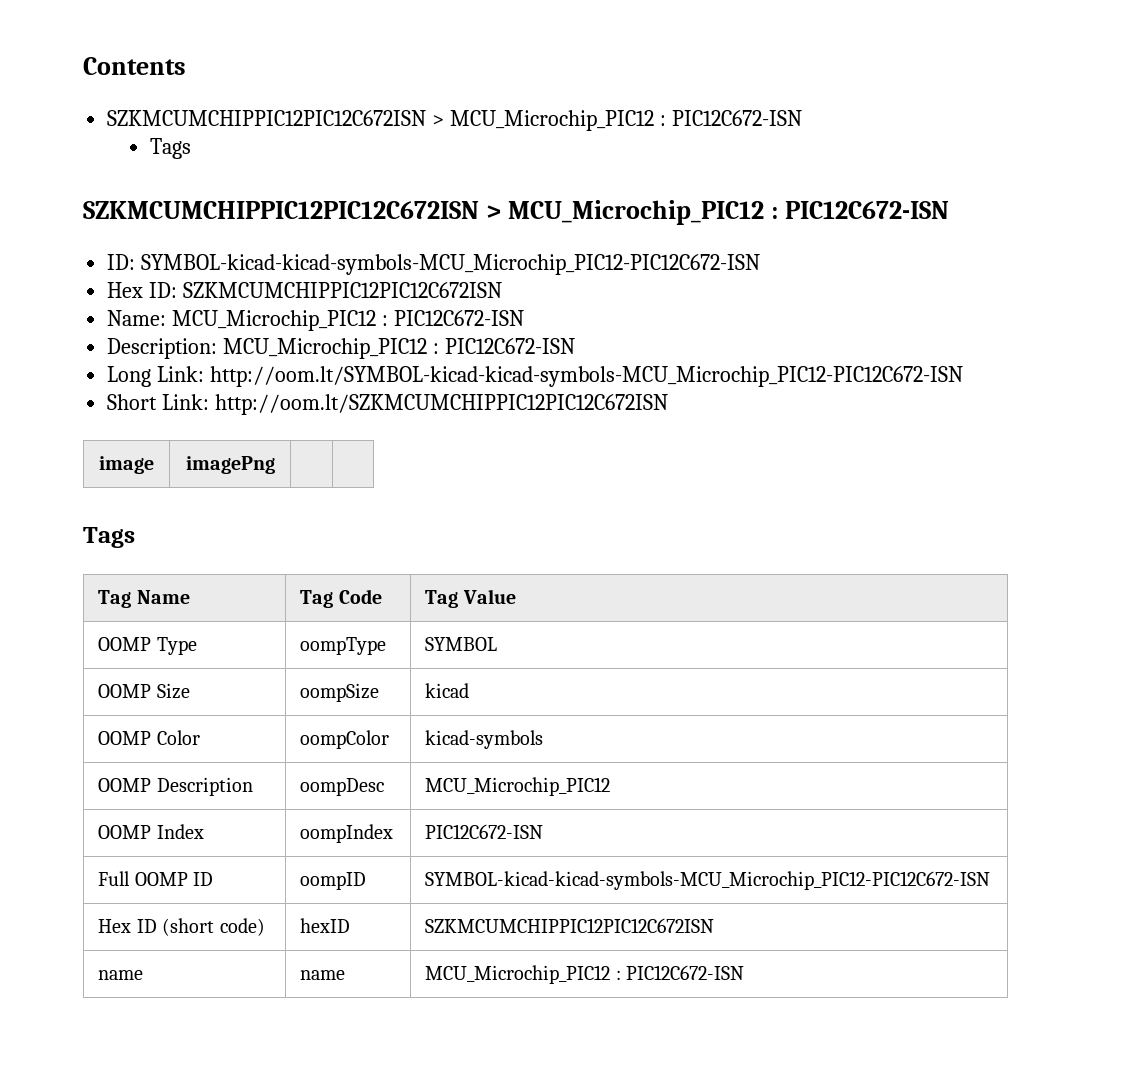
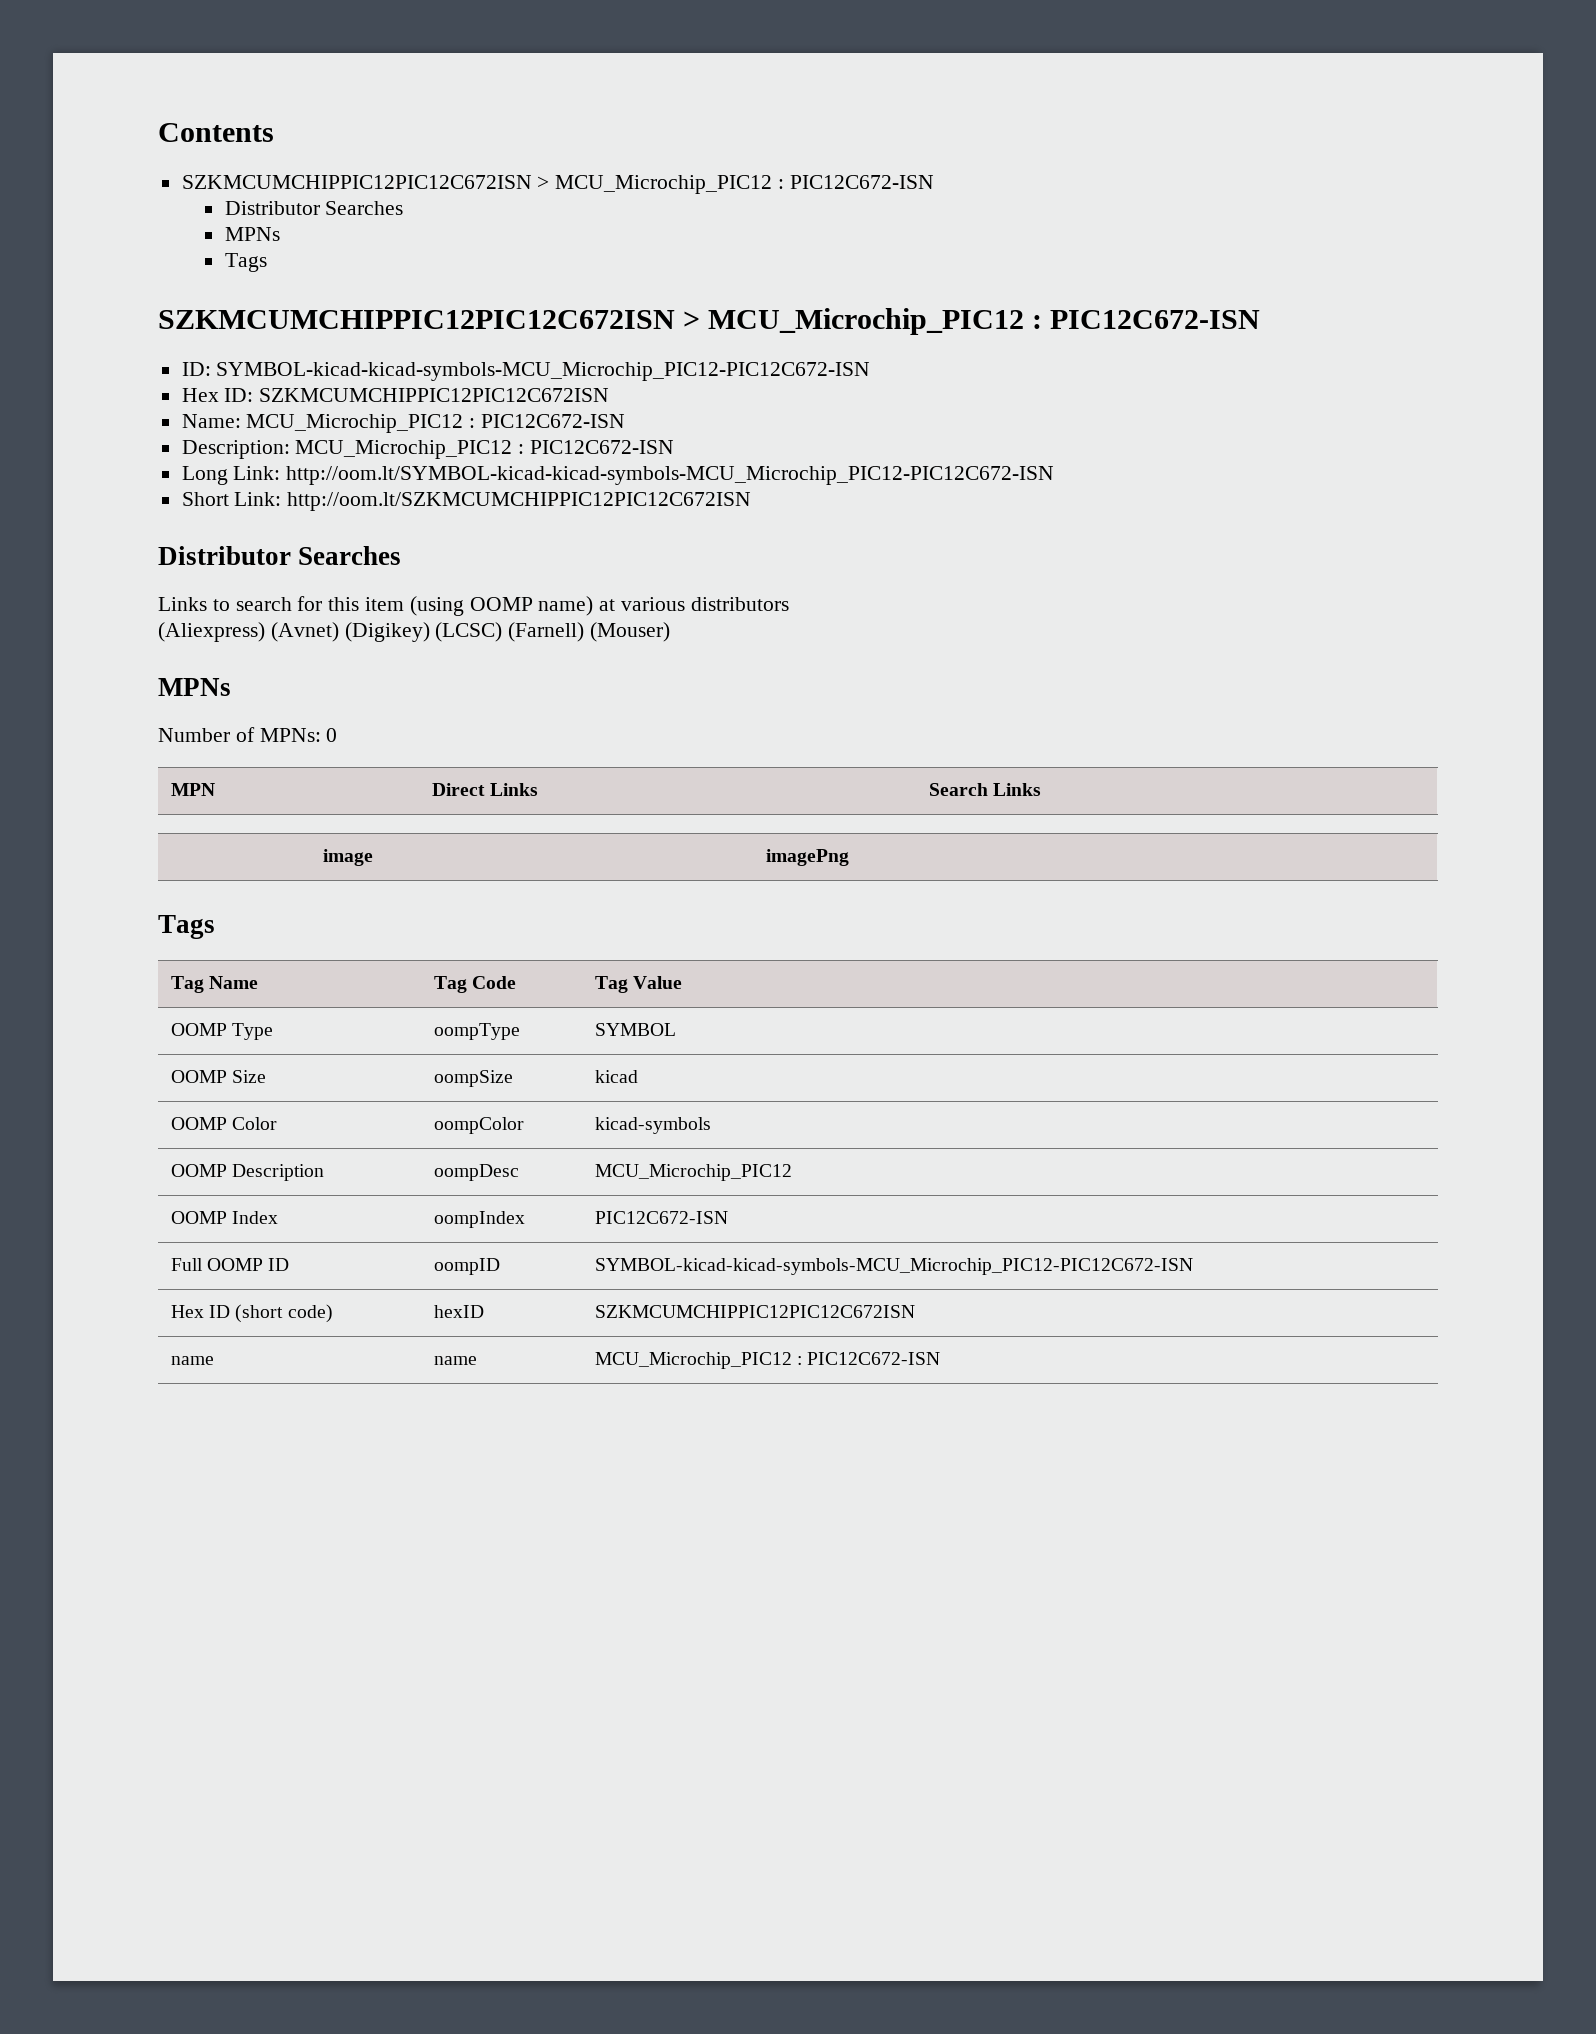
(802, 118) none -> [224,201,404,215] [224,227,280,241] // Distributor Searches // MPNs
(669, 404) none -> [158,546,402,565] [158,596,789,616] [158,622,671,642] [158,678,231,696] [158,727,338,742] [170,783,215,796] [431,783,538,796] [928,783,1041,796] // Distributor Searches // Links to search for this item (using OOMP name) at various distributors // (Aliexpress) (Avnet) (Digikey) (LCSC) (Farnell) (Mouser) // MPNs // Number of MPNs: 0 // MPN | Direct Links | Search Links

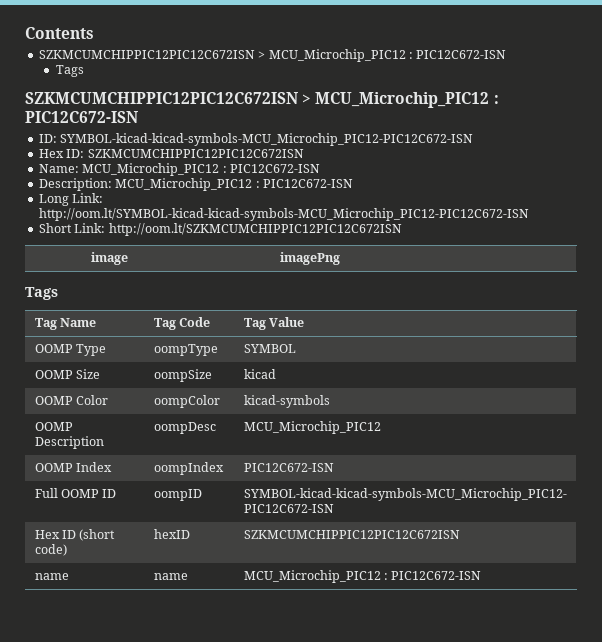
[224,201,404,215] [224,227,280,241] // Distributor Searches // MPNs -> (507, 54) none
[158,546,402,565] [158,596,789,616] [158,622,671,642] [158,678,231,696] [158,727,338,742] [170,783,215,796] [431,783,538,796] [928,783,1041,796] // Distributor Searches // Links to search for this item (using OOMP name) at various distributors // (Aliexpress) (Avnet) (Digikey) (LCSC) (Farnell) (Mouser) // MPNs // Number of MPNs: 0 // MPN | Direct Links | Search Links -> (402, 229) none

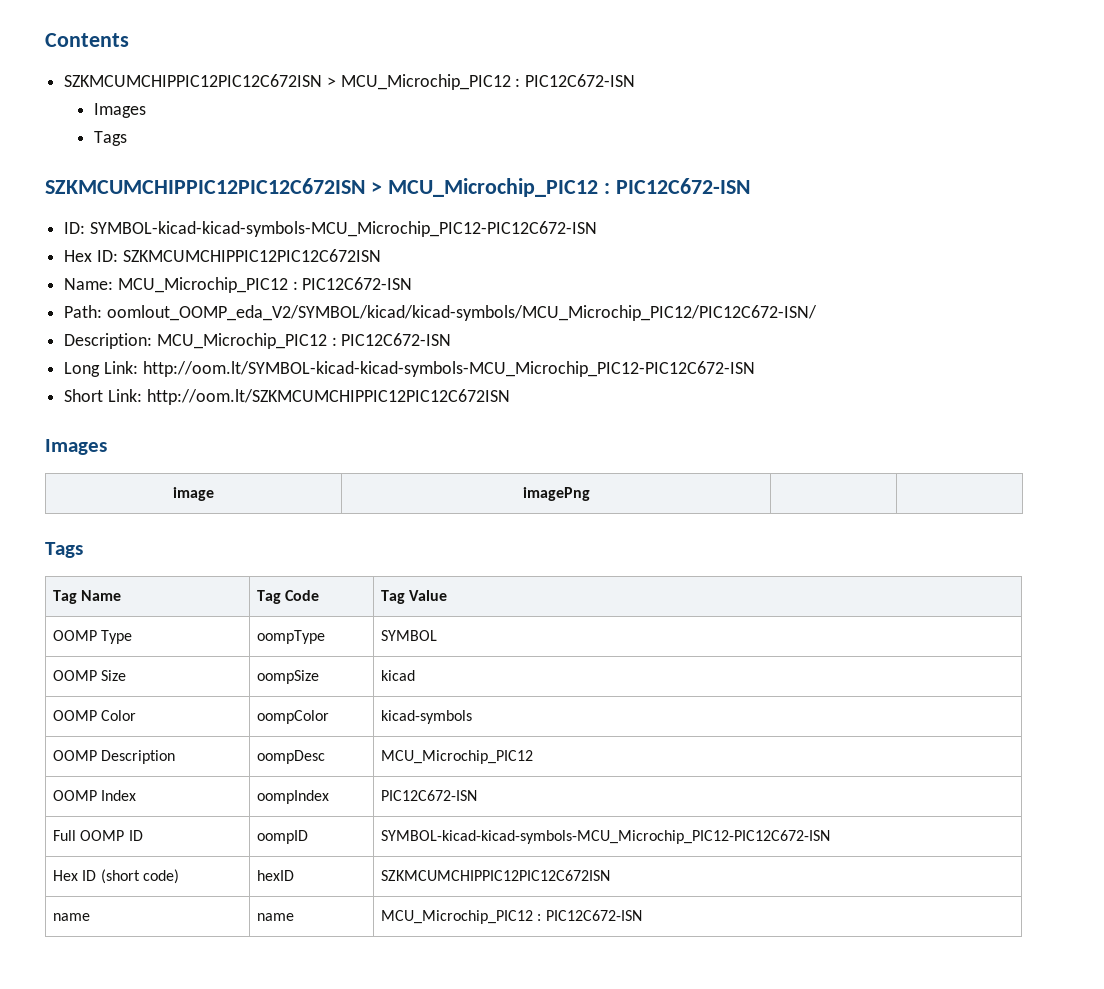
(507, 54) none -> [94,103,147,118] // Images
(320, 168) none -> [64,305,817,321] // Path: oomlout_OOMP_eda_V2/SYMBOL/kicad/kicad-symbols/MCU_Microchip_PIC12/PIC12C672-ISN/
(402, 229) none -> [45,439,107,455] // Images

